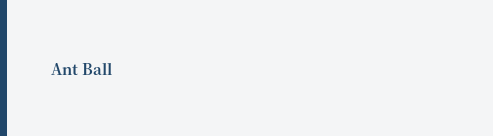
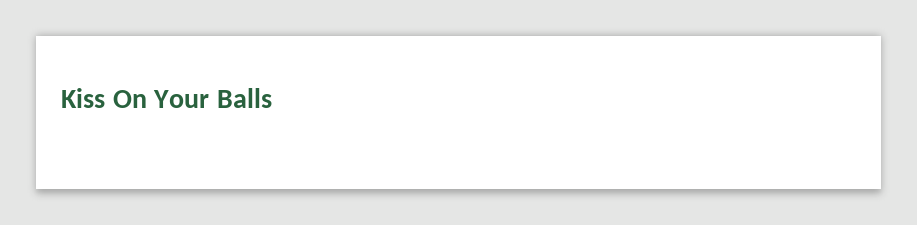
[51,62,113,75] Ant Ball -> [61,88,272,108] Kiss On Your Balls

